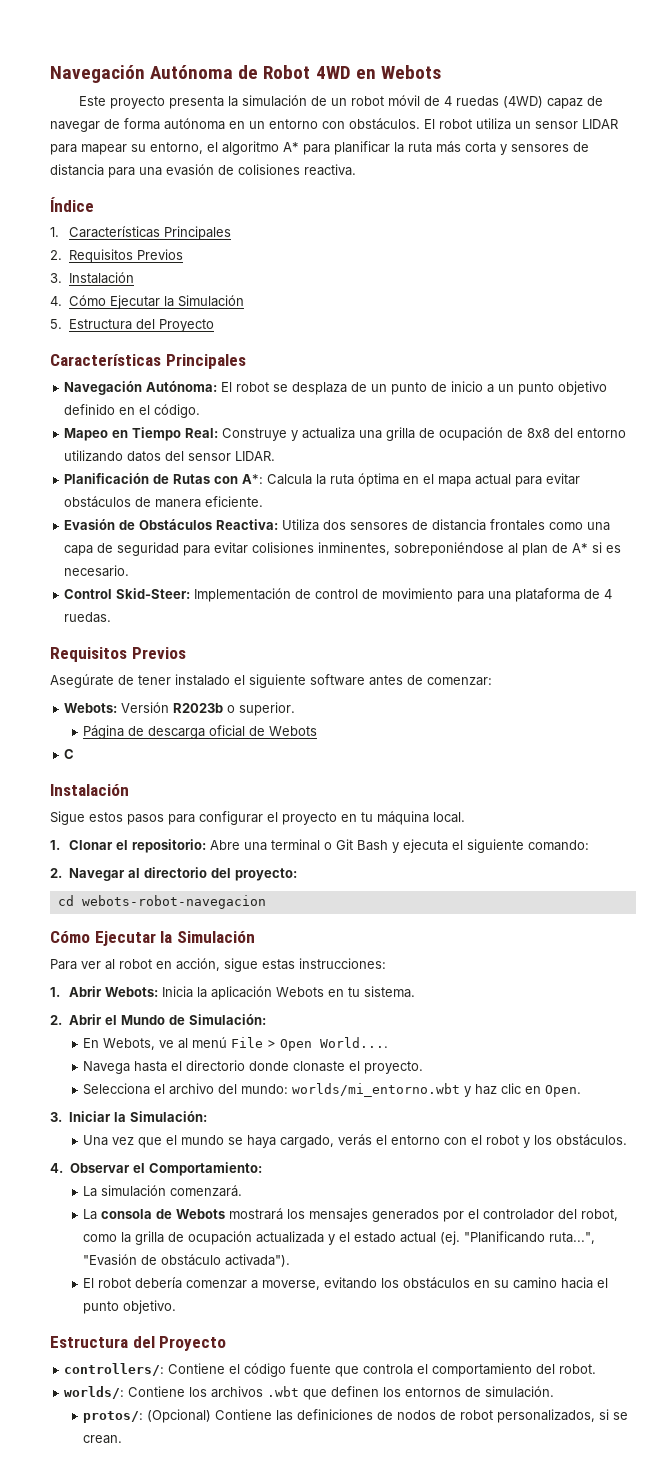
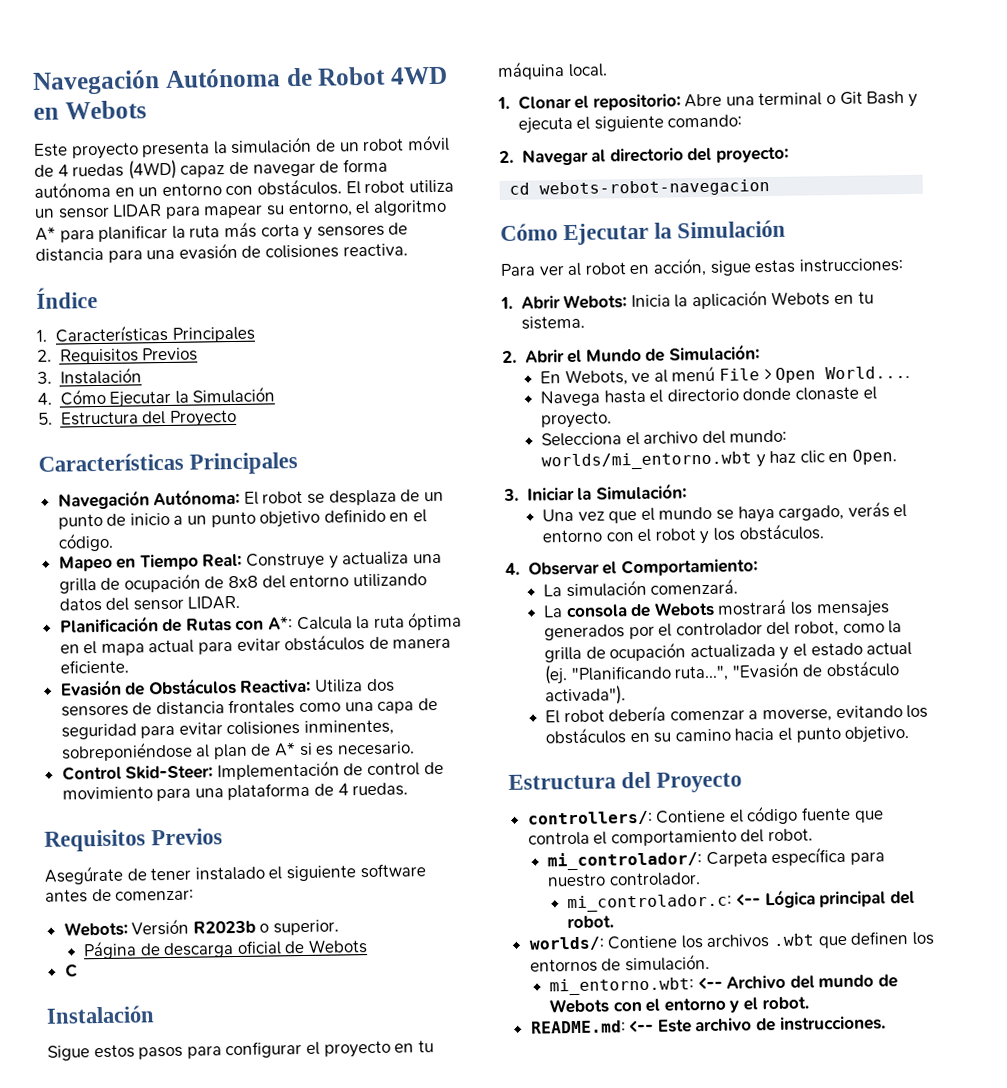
(597, 1369) none -> [547,846,885,871] [547,872,701,888] [567,889,915,913] [567,915,615,929] // mi_controlador/: Carpeta específica para nuestro controlador. // mi_controlador.c: <-- Lógica principal del robot.
[83,1409,629,1423] [83,1435,123,1444] protos/: (Opcional) Contiene las definiciones de nodos de robot personalizados, si se crean. -> [549,974,899,996] [549,996,809,1014] [530,1015,886,1034] mi_entorno.wbt: <-- Archivo del mundo de Webots con el entorno y el robot. // README.md: <-- Este archivo de instrucciones.

